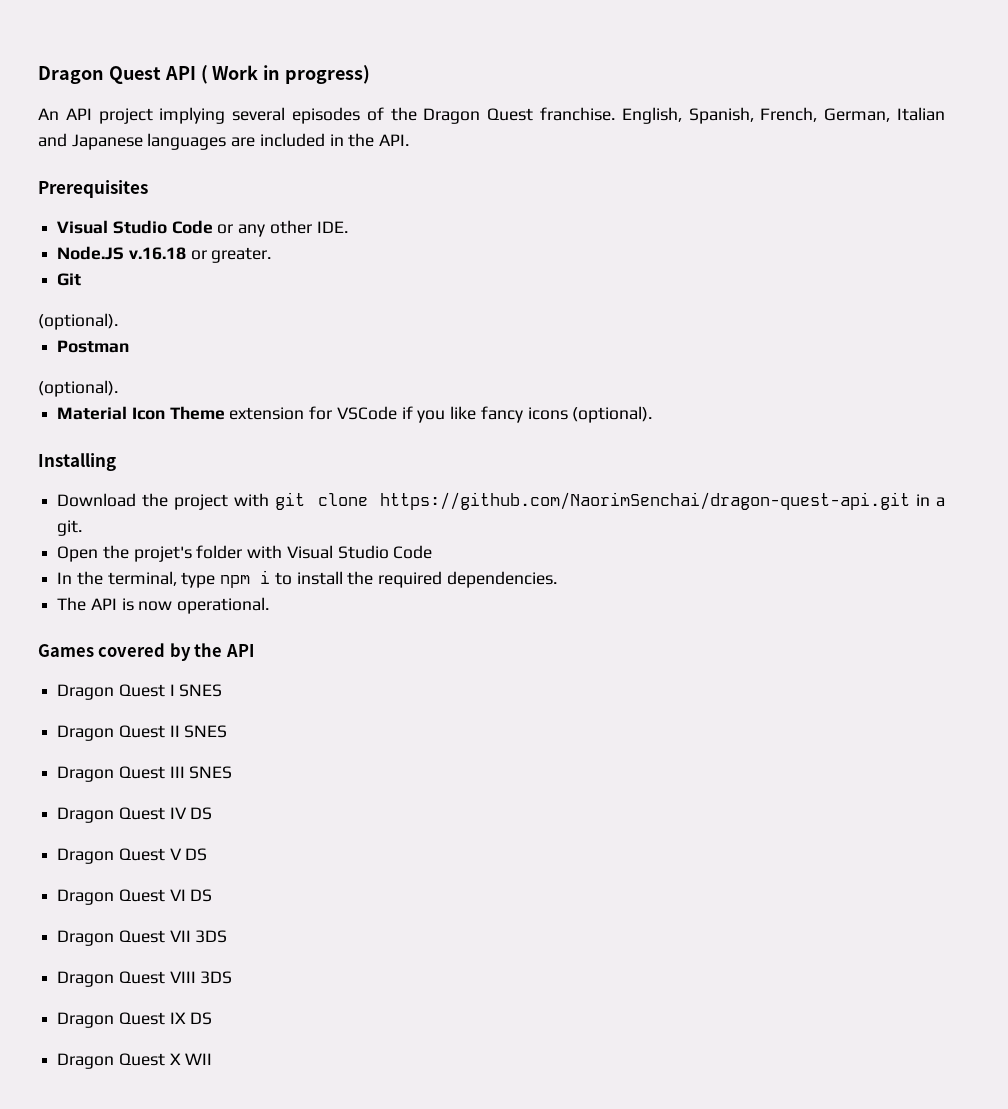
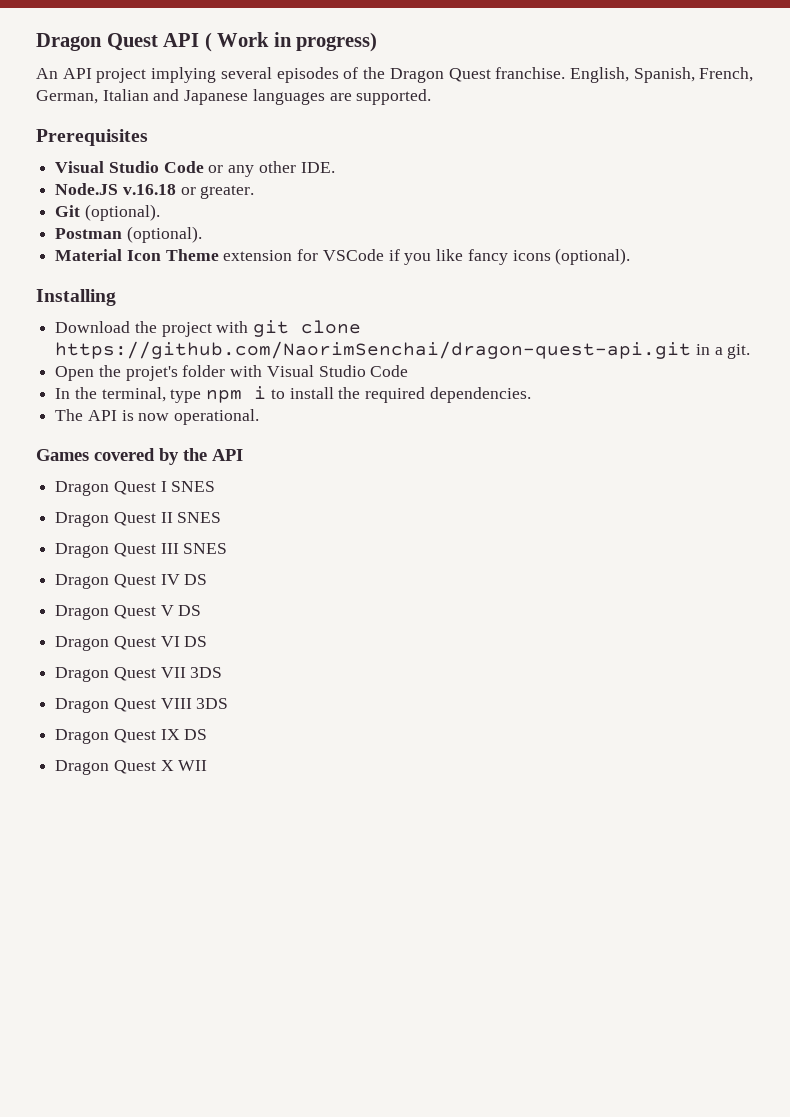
[259,133,410,147] included in the API. -> [356,89,432,105] supported.
(82, 279) // -> (81, 211) none
(130, 346) // -> (123, 233) none

